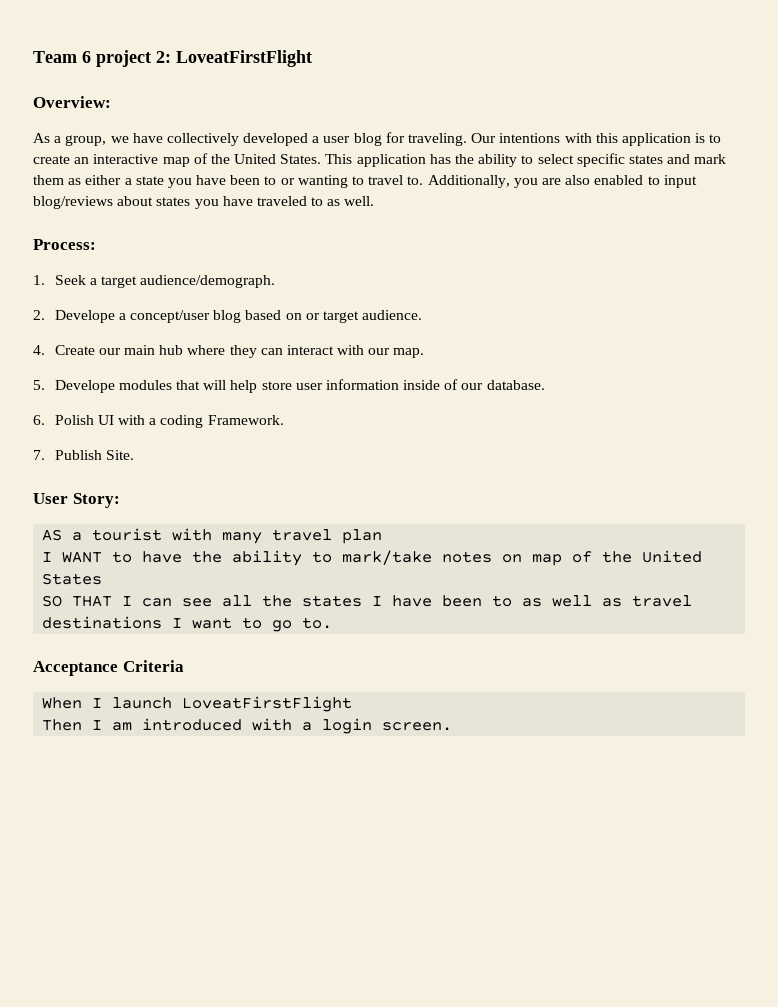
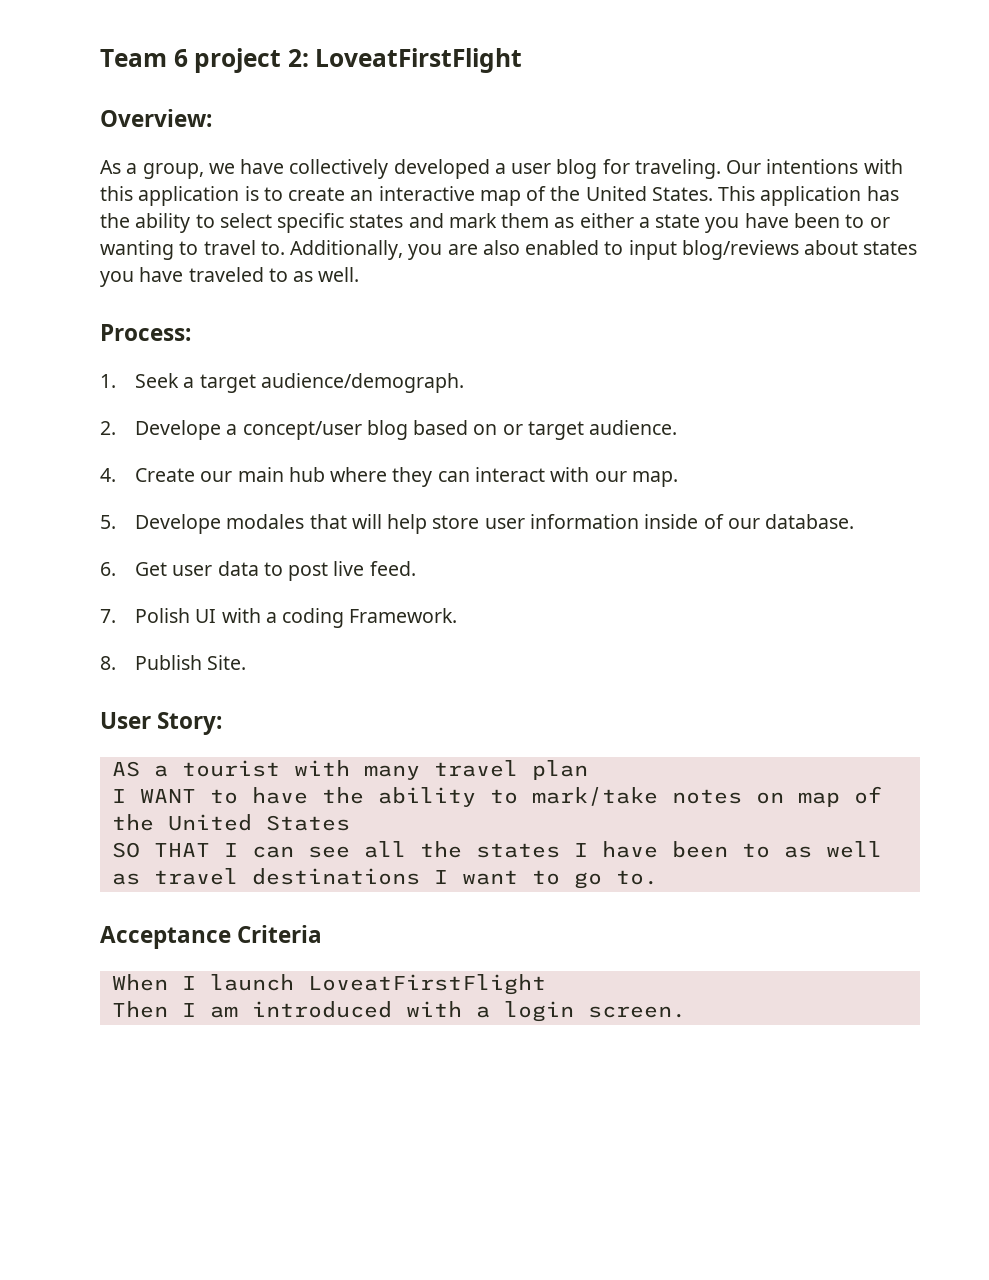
[118,380,172,390] modules -> [226,514,305,529] modales
(45, 420) none -> [135,561,416,581] [100,609,116,623] Get user data to post live feed. // 7.
[33,450,45,460] 7. -> [100,656,116,670] 8.

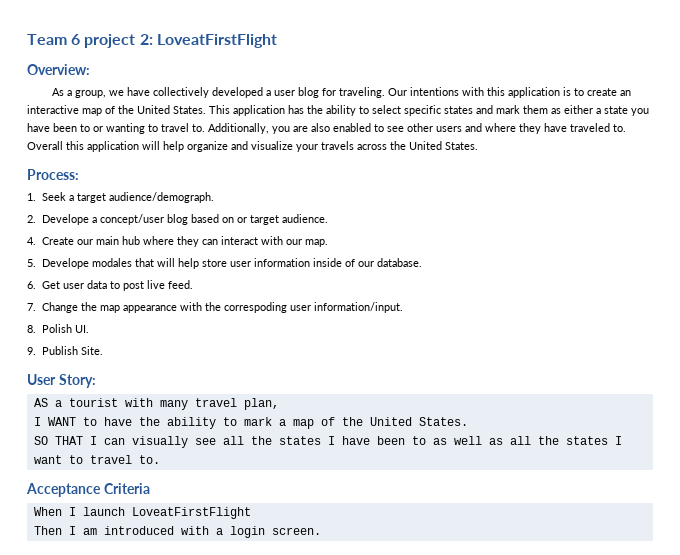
[628,240,918,260] [100,267,360,287] input blog/reviews about states you have traveled to as well. -> [387,123,626,134] [27,141,478,152] see other users and where they have traveled to. Overall this application will help organize and visualize your travels across the United States.
[135,608,458,628] [100,656,116,670] Polish UI with a coding Framework. // 8. -> [41,302,403,313] [27,324,89,333] [27,347,36,355] Change the map appearance with the correspoding user information/input. // 8. Polish UI. // 9.
[531,760,588,780] plan -> [243,398,279,410] plan,
[531,786,882,807] [111,814,350,831] mark/take notes on map of the United States -> [243,417,468,429] mark a map of the United States.
(294, 852) none -> [131,436,188,448] visually
[153,868,420,885] travel destinations -> [509,436,608,445] all the states
[573,872,602,889] go -> [89,455,132,464] travel

